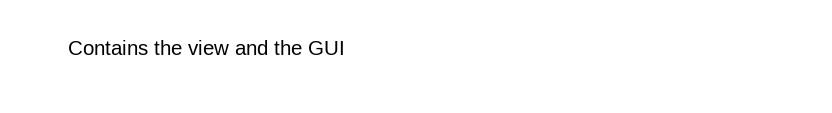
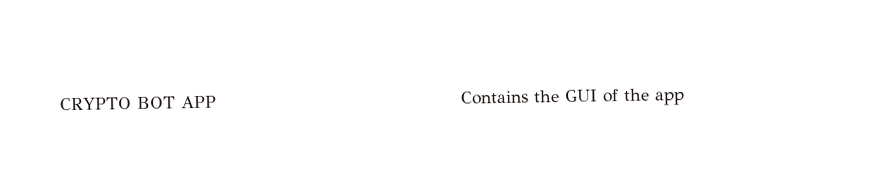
[68,40,345,55] Contains the view and the GUI -> [60,95,217,111] [460,88,685,106] CRYPTO BOT APP // Contains the GUI of the app

